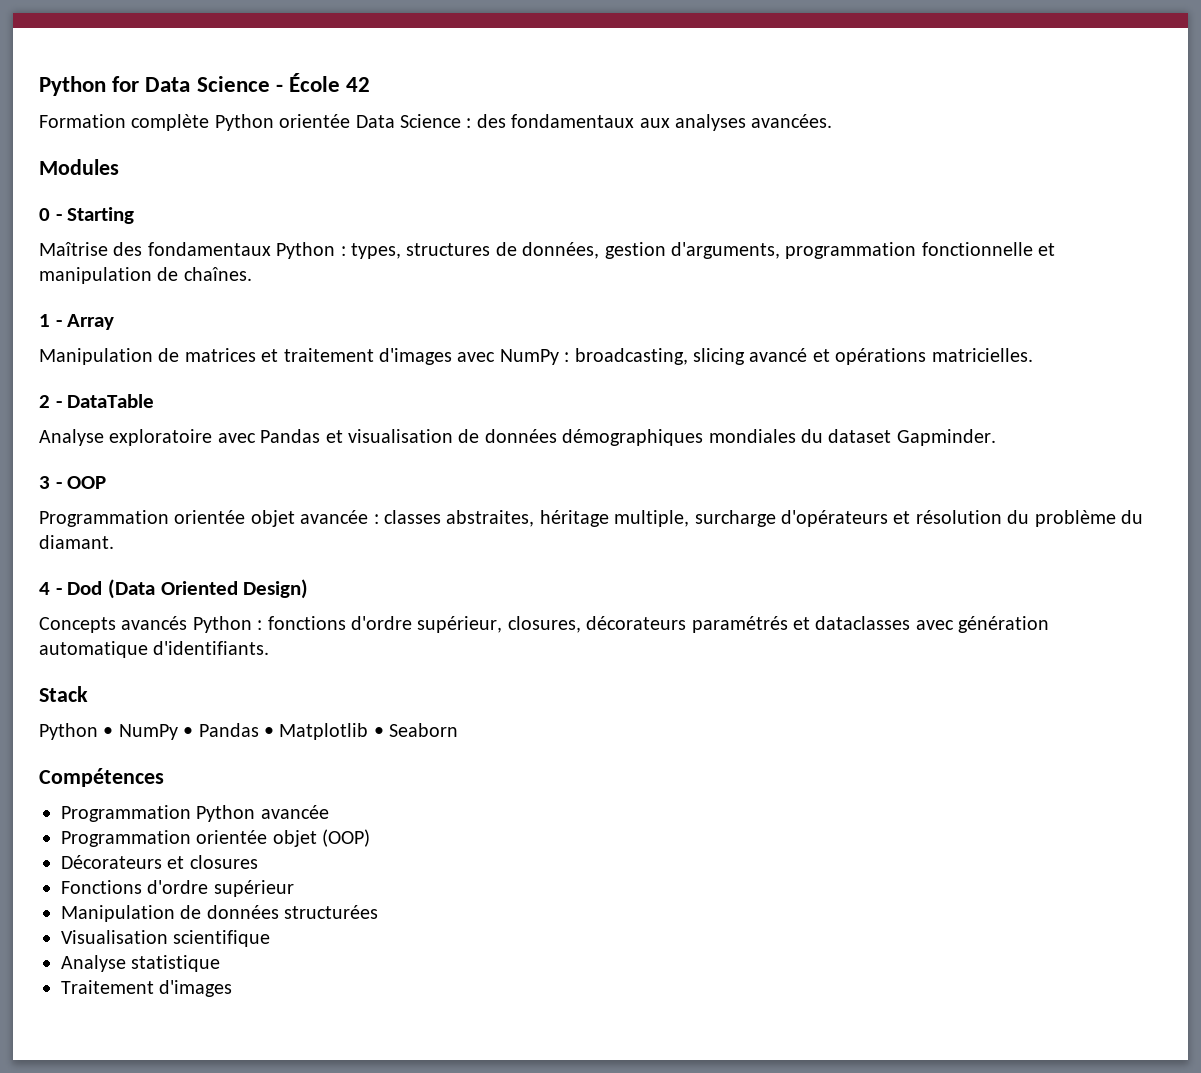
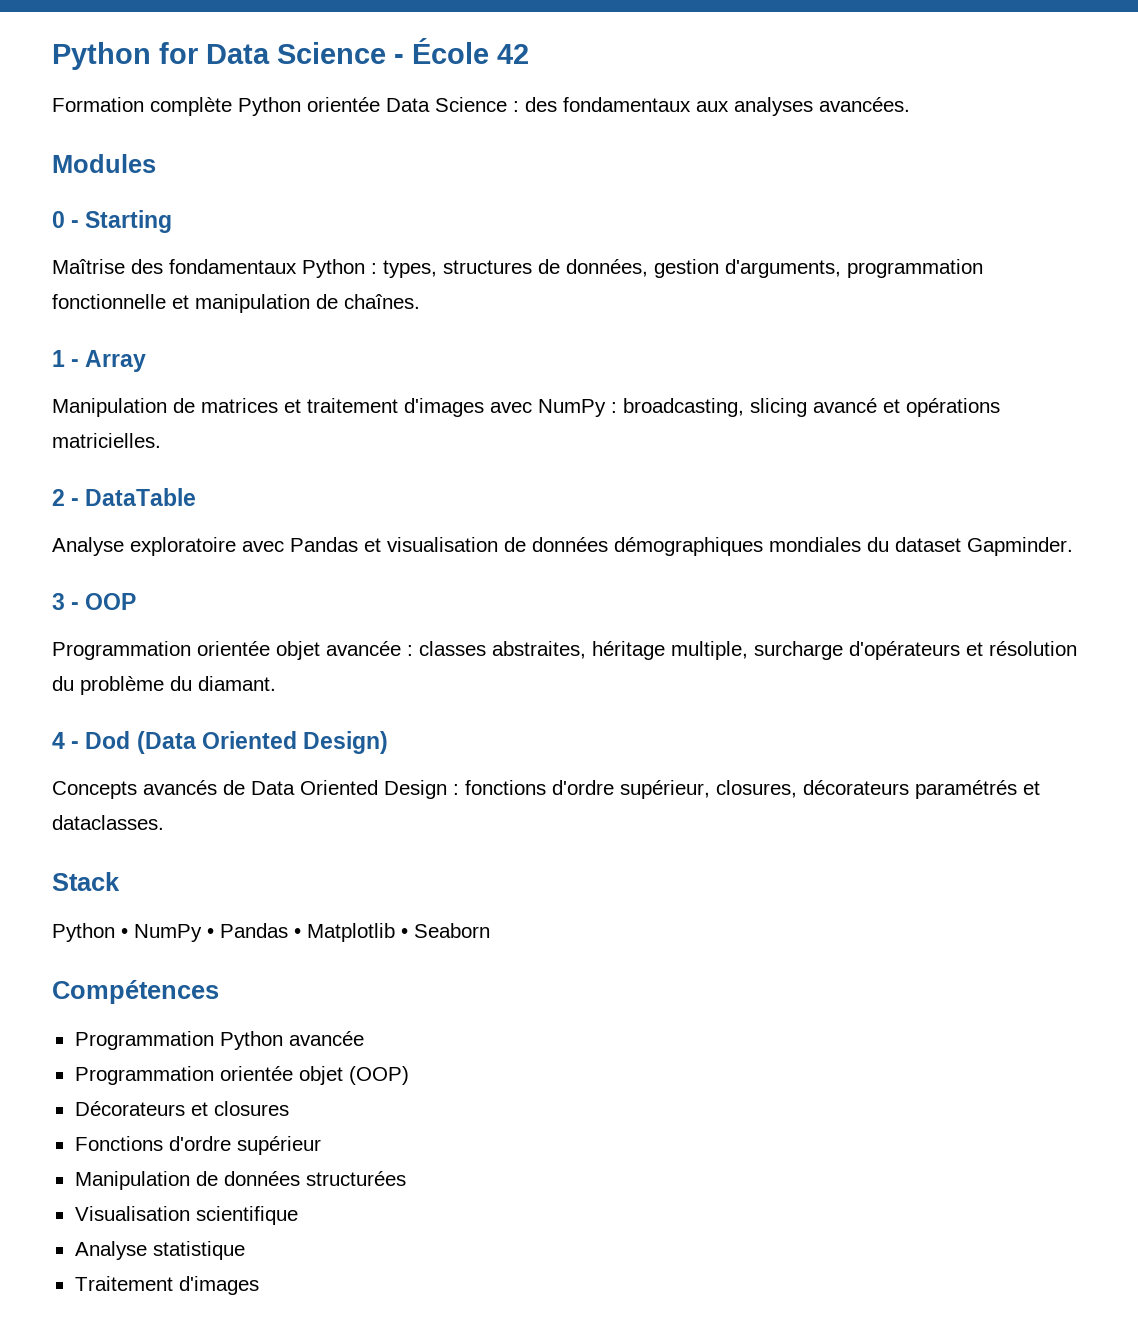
[192,616,252,633] Python -> [223,780,447,799] de Data Oriented Design
[815,616,1050,633] [39,641,270,658] dataclasses avec génération automatique d'identifiants. -> [52,815,164,830] dataclasses.

